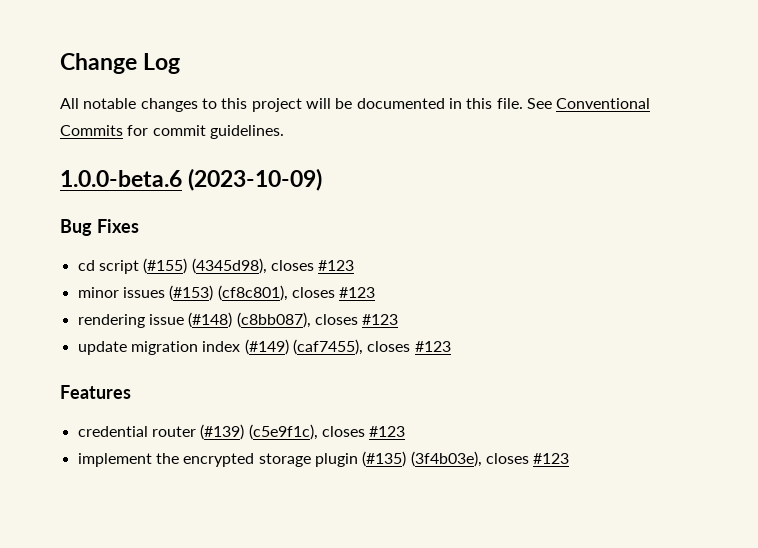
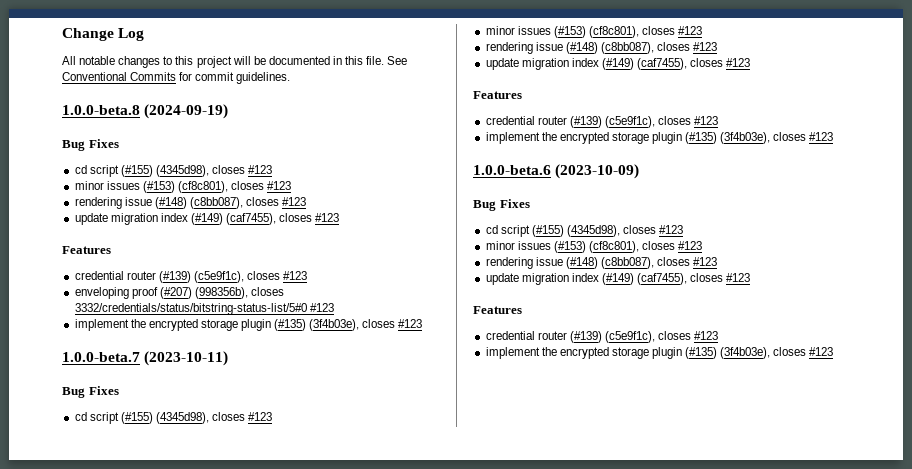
(284, 132) none -> [62,104,229,119] [62,139,119,151] [74,165,273,177] [74,181,292,193] [74,197,307,209] [74,213,340,225] [62,246,111,254] [74,271,308,283] [74,287,285,299] [74,303,334,315] [74,319,423,331] [62,351,229,366] [62,386,119,398] [74,412,273,424] [485,26,703,38] [485,42,718,54] [485,58,751,70] [473,91,522,99] [485,116,719,128] [485,132,834,144] // 1.0.0-beta.8 (2024-09-19) // Bug Fixes // cd script (#155) (4345d98), closes #123 // minor issues (#153) (cf8c801), closes #123 // rendering issue (#148) (c8bb087), closes #123 // update migration index (#149) (caf7455), closes #123 // Features // credential router (#139) (c5e9f1c), closes #123 // enveloping proof (#207) (998356b), closes 3332/credentials/status/bitstring-status-list/5#0 #123 // implement the encrypted storage plugin (#135) (3f4b03e), closes #123 // 1.0.0-beta.7 (2023-10-11) // Bug Fixes // cd script (#155) (4345d98), closes #123 // minor issues (#153) (cf8c801), closes #123 // rendering issue (#148) (c8bb087), closes #123 // update migration index (#149) (caf7455), closes #123 // Features // credential router (#139) (c5e9f1c), closes #123 // implement the encrypted storage plugin (#135) (3f4b03e), closes #123

